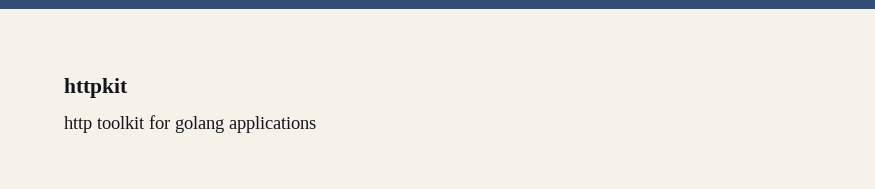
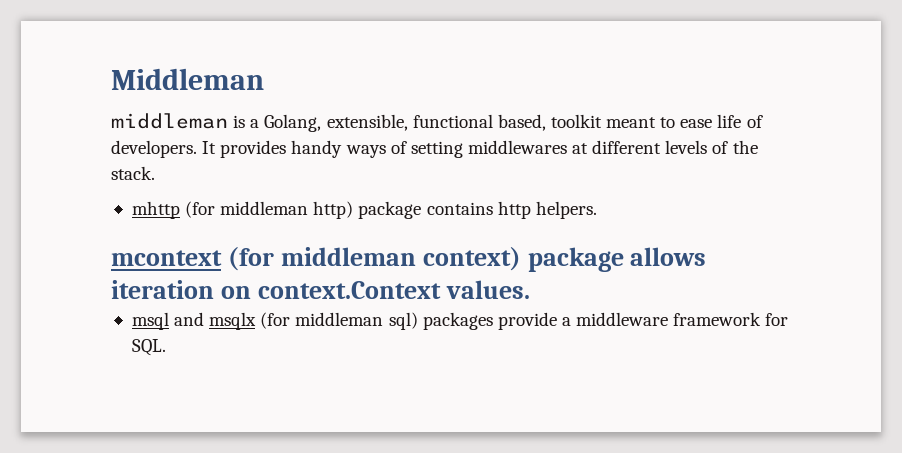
[64,78,128,98] [64,115,316,133] httpkit // http toolkit for golang applications -> [111,68,264,90] [111,113,763,132] [111,140,758,158] [111,166,155,180] [131,201,597,219] [111,247,707,272] [111,280,530,299] [131,312,789,330] [131,339,166,356] Middleman // middleman is a Golang, extensible, functional based, toolkit meant to ease life of developers. It provides handy ways of setting middlewares at different levels of the stack. // mhttp (for middleman http) package contains http helpers. // mcontext (for middleman context) package allows iteration on context.Context values. // msql and msqlx (for middleman sql) packages provide a middleware framework for SQL.

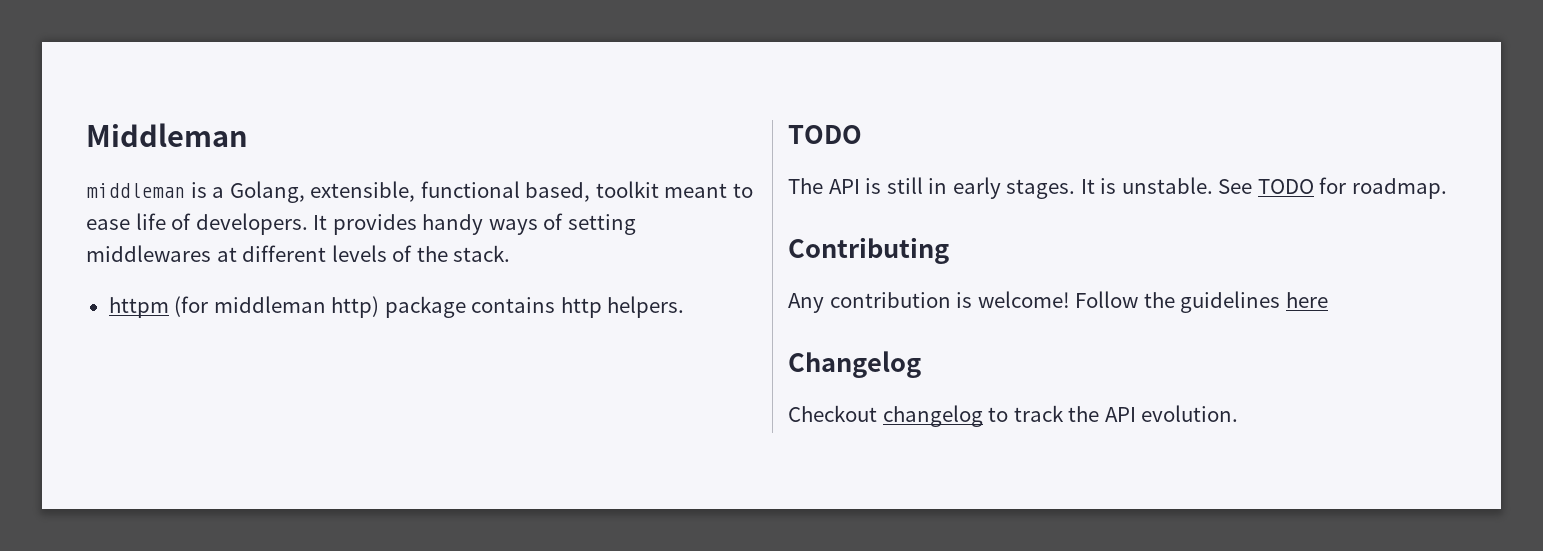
[131,201,180,219] mhttp -> [108,297,169,318] httpm
[111,247,707,272] [111,280,530,299] [131,312,789,330] [131,339,166,356] mcontext (for middleman context) package allows iteration on context.Context values. // msql and msqlx (for middleman sql) packages provide a middleware framework for SQL. -> [788,125,862,144] [788,177,1447,199] [788,237,949,264] [788,291,1328,313] [788,351,921,378] [788,405,1239,427] TODO // The API is still in early stages. It is unstable. See TODO for roadmap. // Contributing // Any contribution is welcome! Follow the guidelines here // Changelog // Checkout changelog to track the API evolution.

